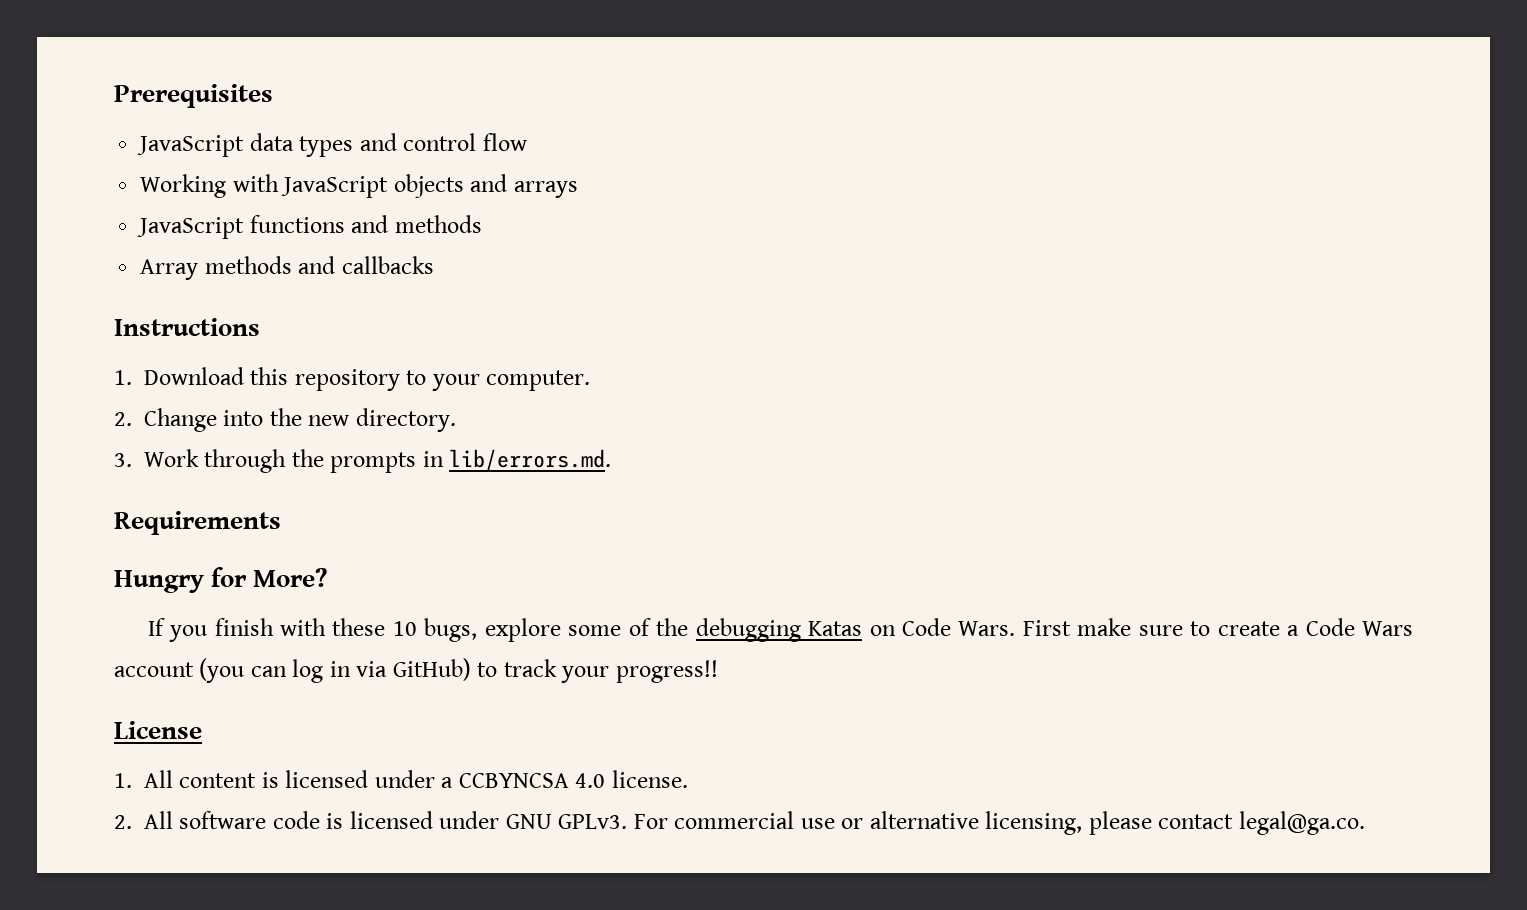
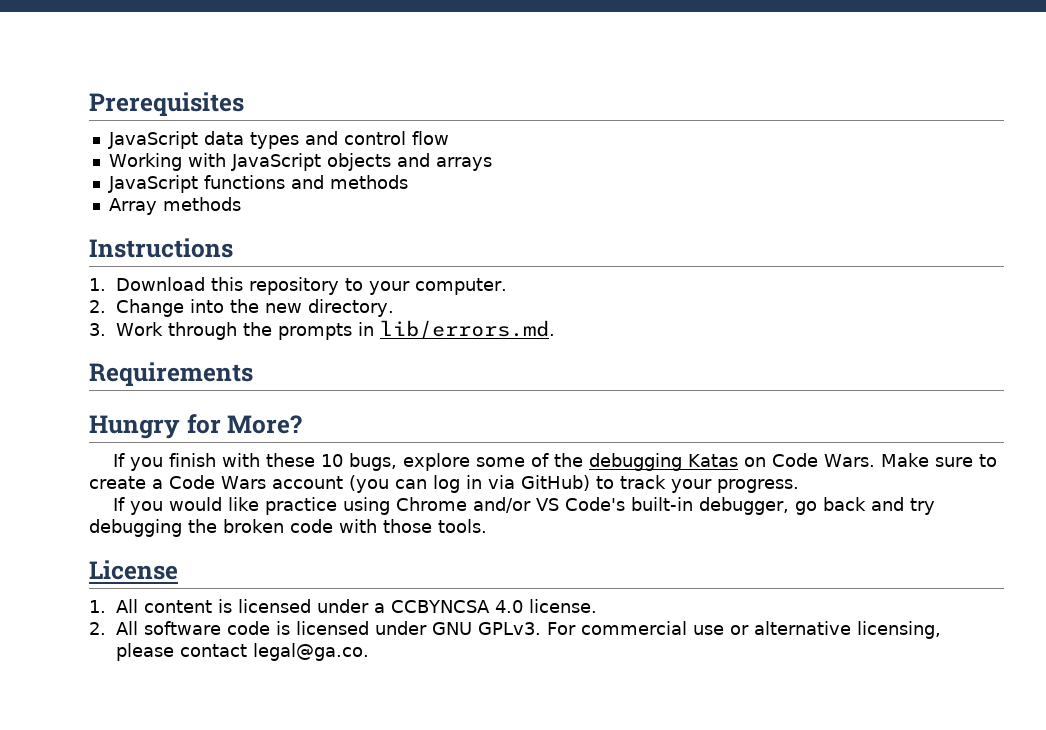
[298,256,434,274] and callbacks -> (241, 204) none
[1022,618,1132,636] First make -> [880,453,929,467] Make
[615,660,718,683] progress!! -> [716,479,799,493] [112,497,935,515] [89,519,487,537] progress. // If you would like practice using Chrome and/or VS Code's built-in debugger, go back and try debugging the broken code with those tools.

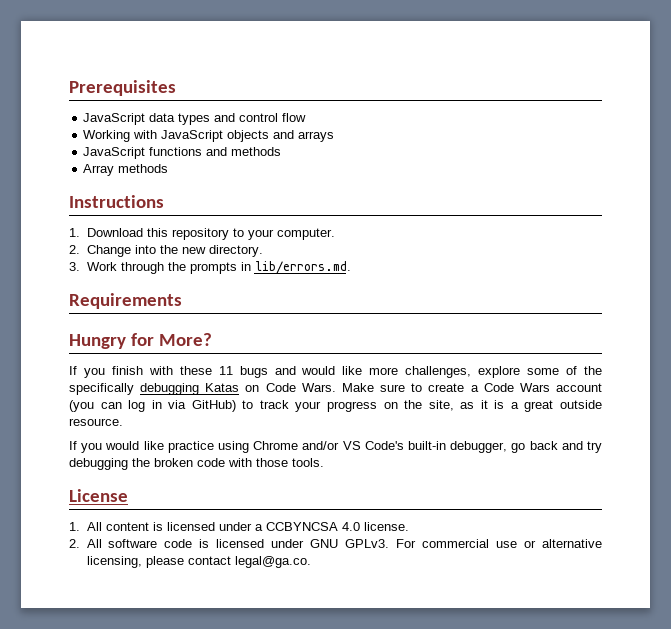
[320,453,397,471] 10 bugs, -> [218,366,472,378] 11 bugs and would like more challenges,
(583, 460) none -> [69,383,134,395] specifically
[716,479,799,493] progress. -> [326,400,602,412] [69,418,123,426] progress on the site, as it is a great outside resource.

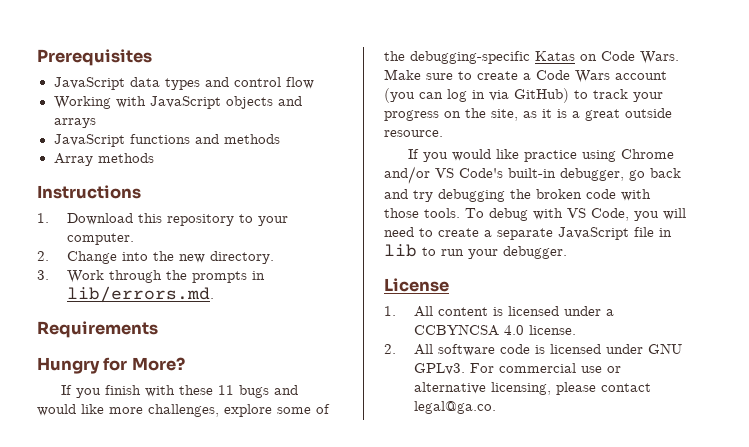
[69,383,200,395] specifically debugging -> [410,51,530,64] debugging-specific
(324, 462) none -> [465,208,686,221] [384,227,672,240] [384,244,567,259] To debug with VS Code, you will need to create a separate JavaScript file in lib to run your debugger.

